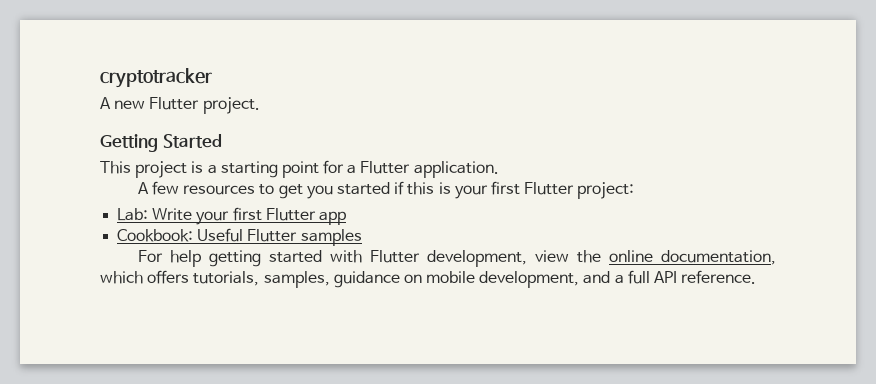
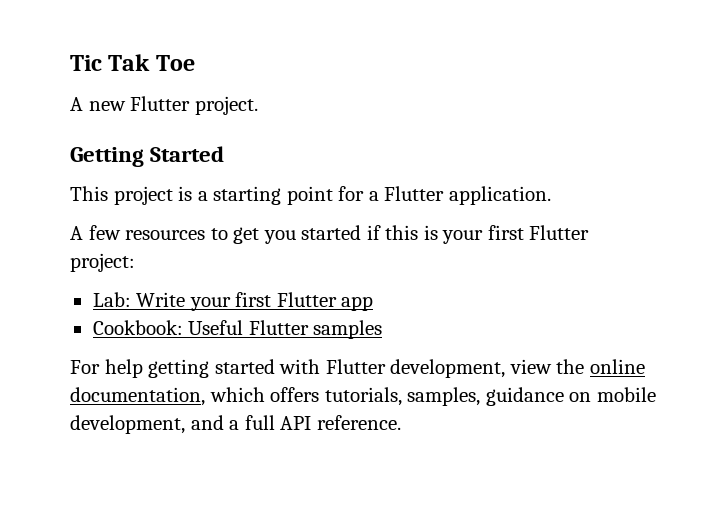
[100,68,212,88] cryptotracker -> [70,54,195,71] Tic Tak Toe

